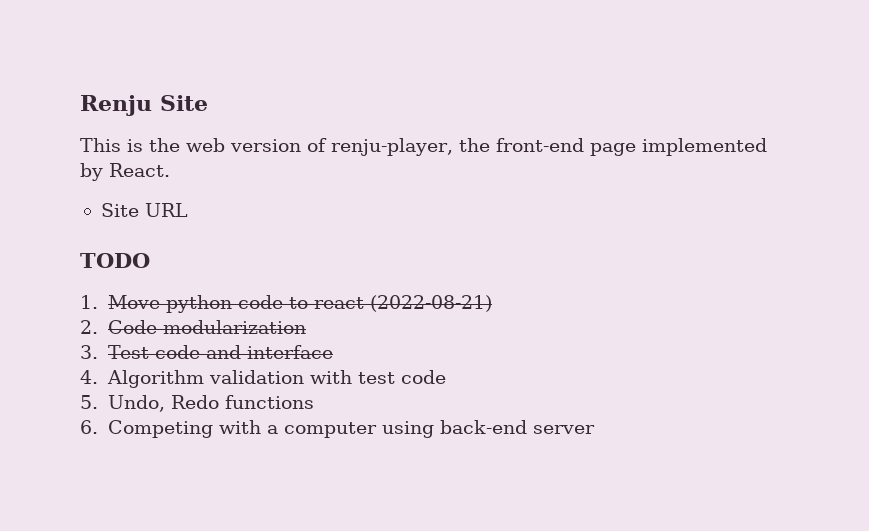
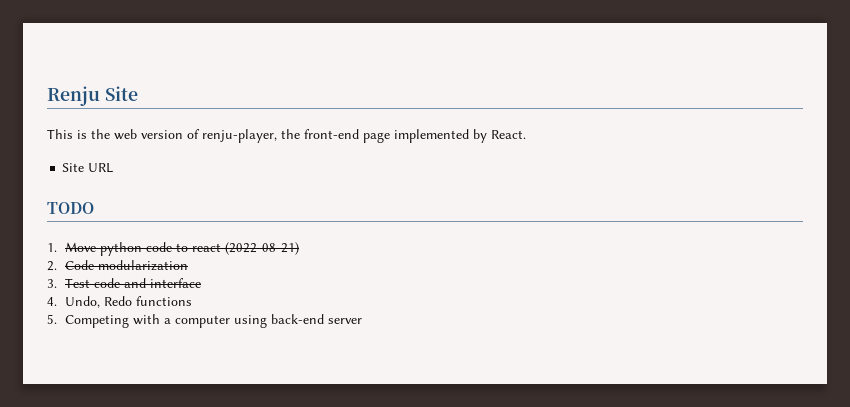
[106,370,446,388] [80,395,98,409] Algorithm validation with test code // 5. -> (57, 301) none
[80,420,98,434] 6. -> [47,314,57,324] 5.

